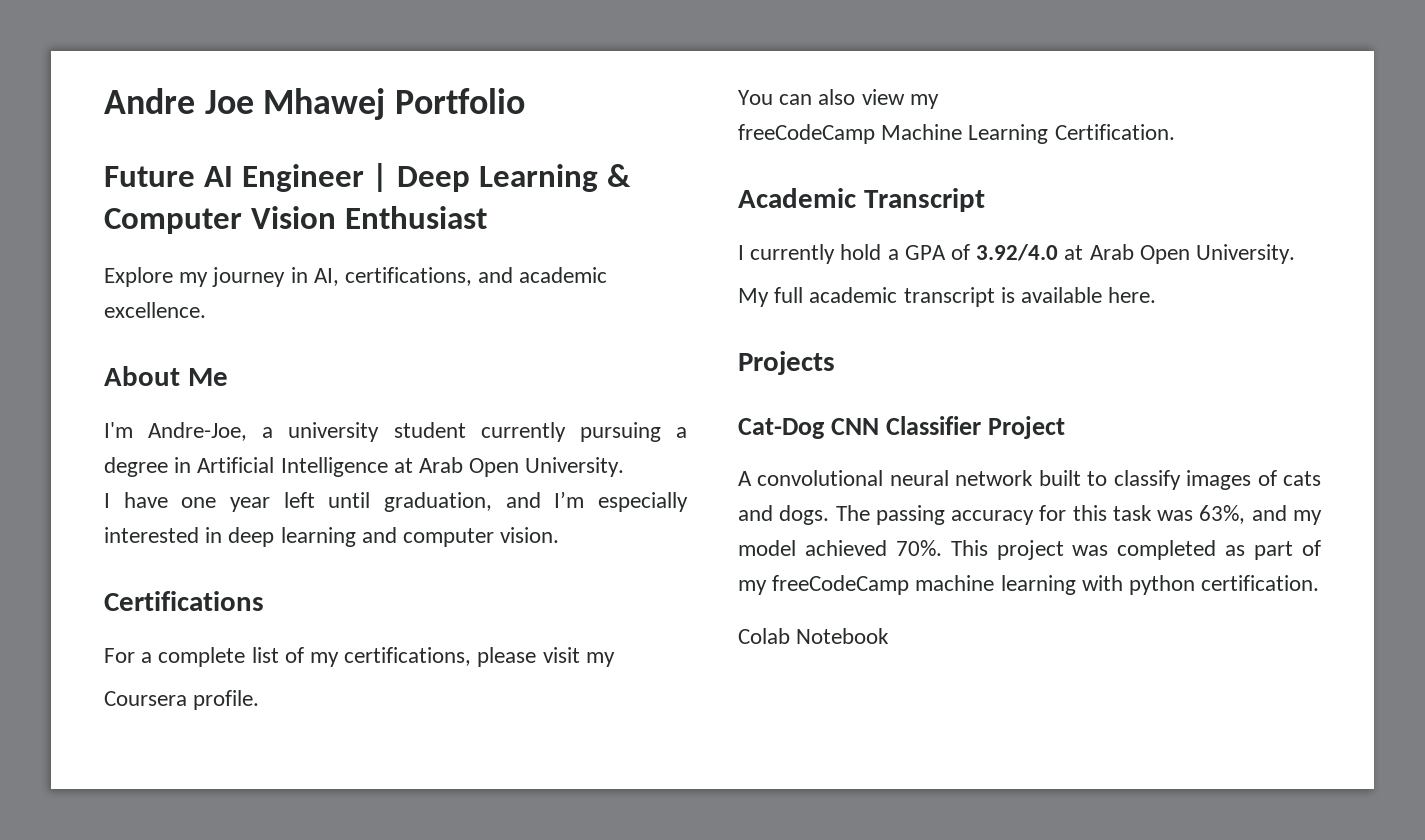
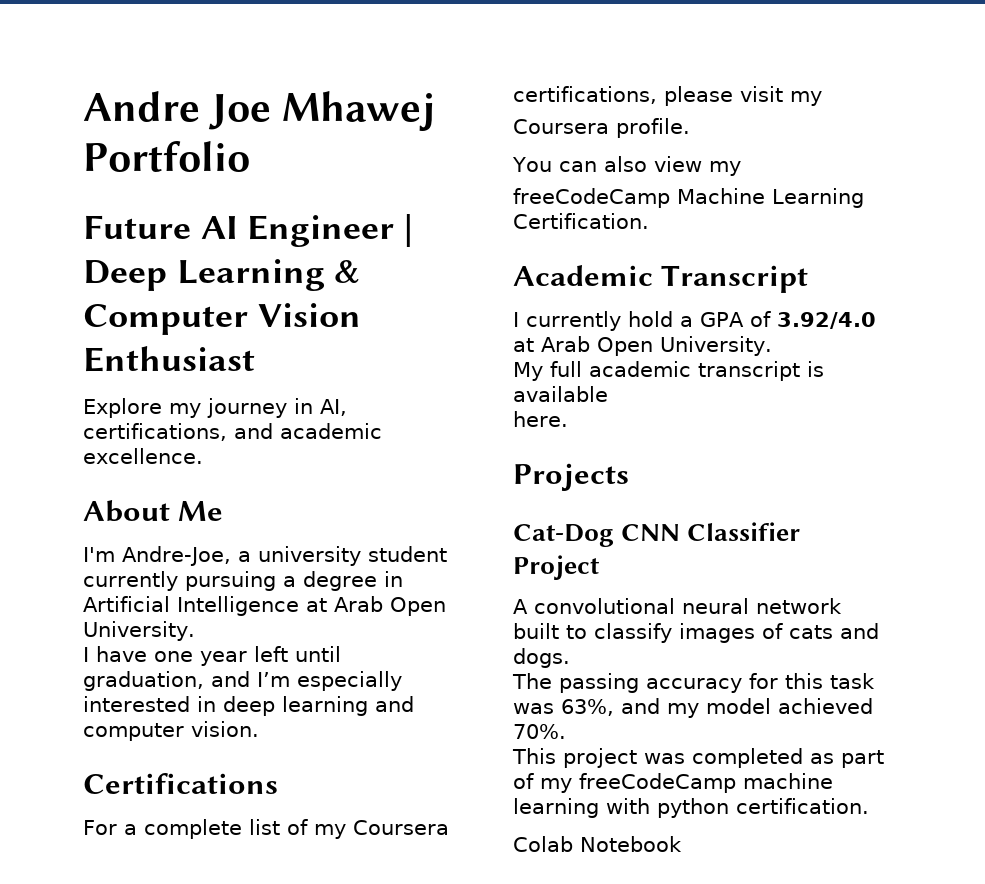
(340, 659) none -> [352,820,449,835] Coursera
(1103, 295) none -> (608, 394) //
(830, 515) none -> (570, 658) //
(942, 548) none -> (566, 731) //

